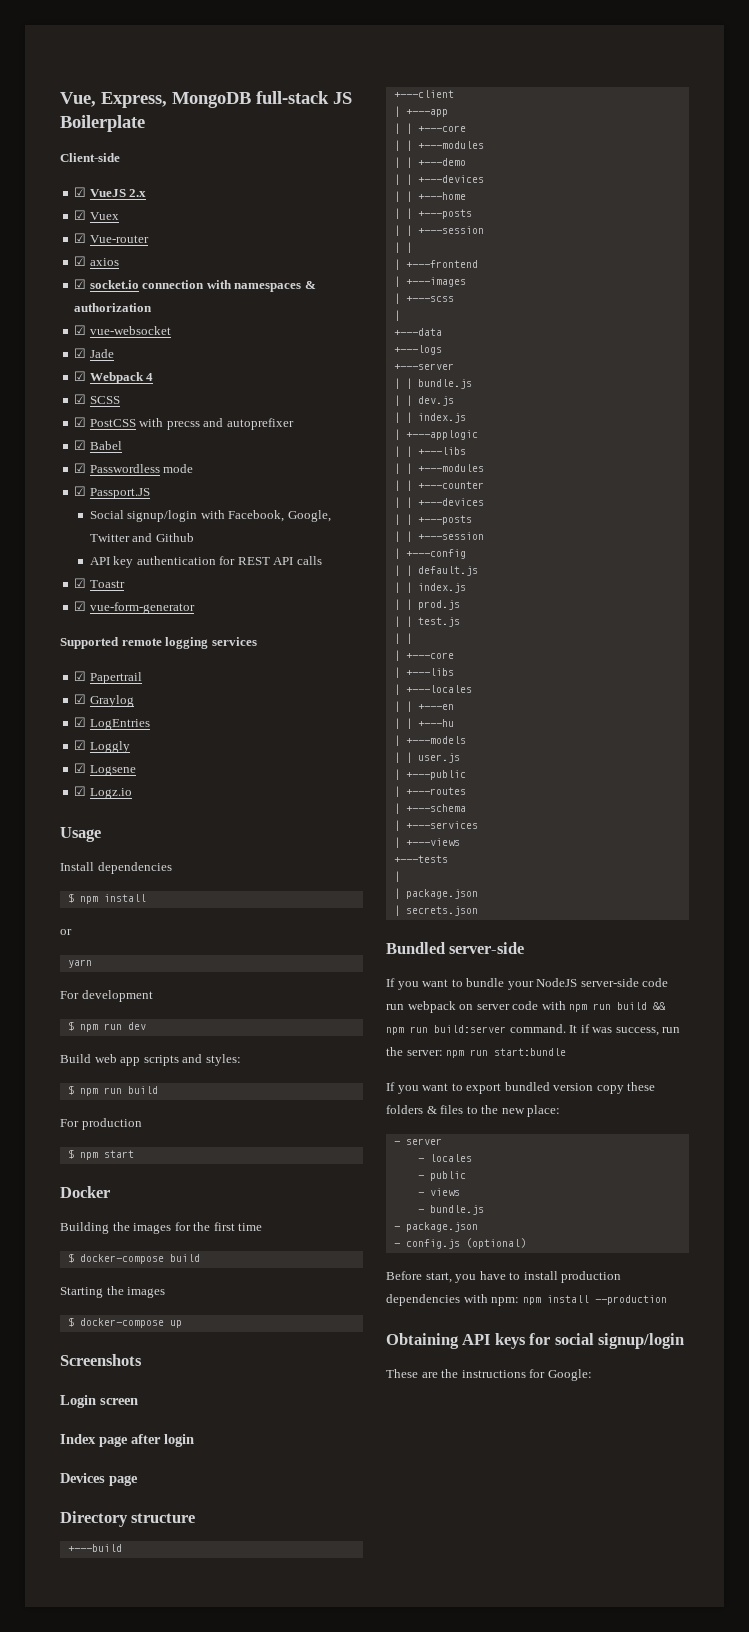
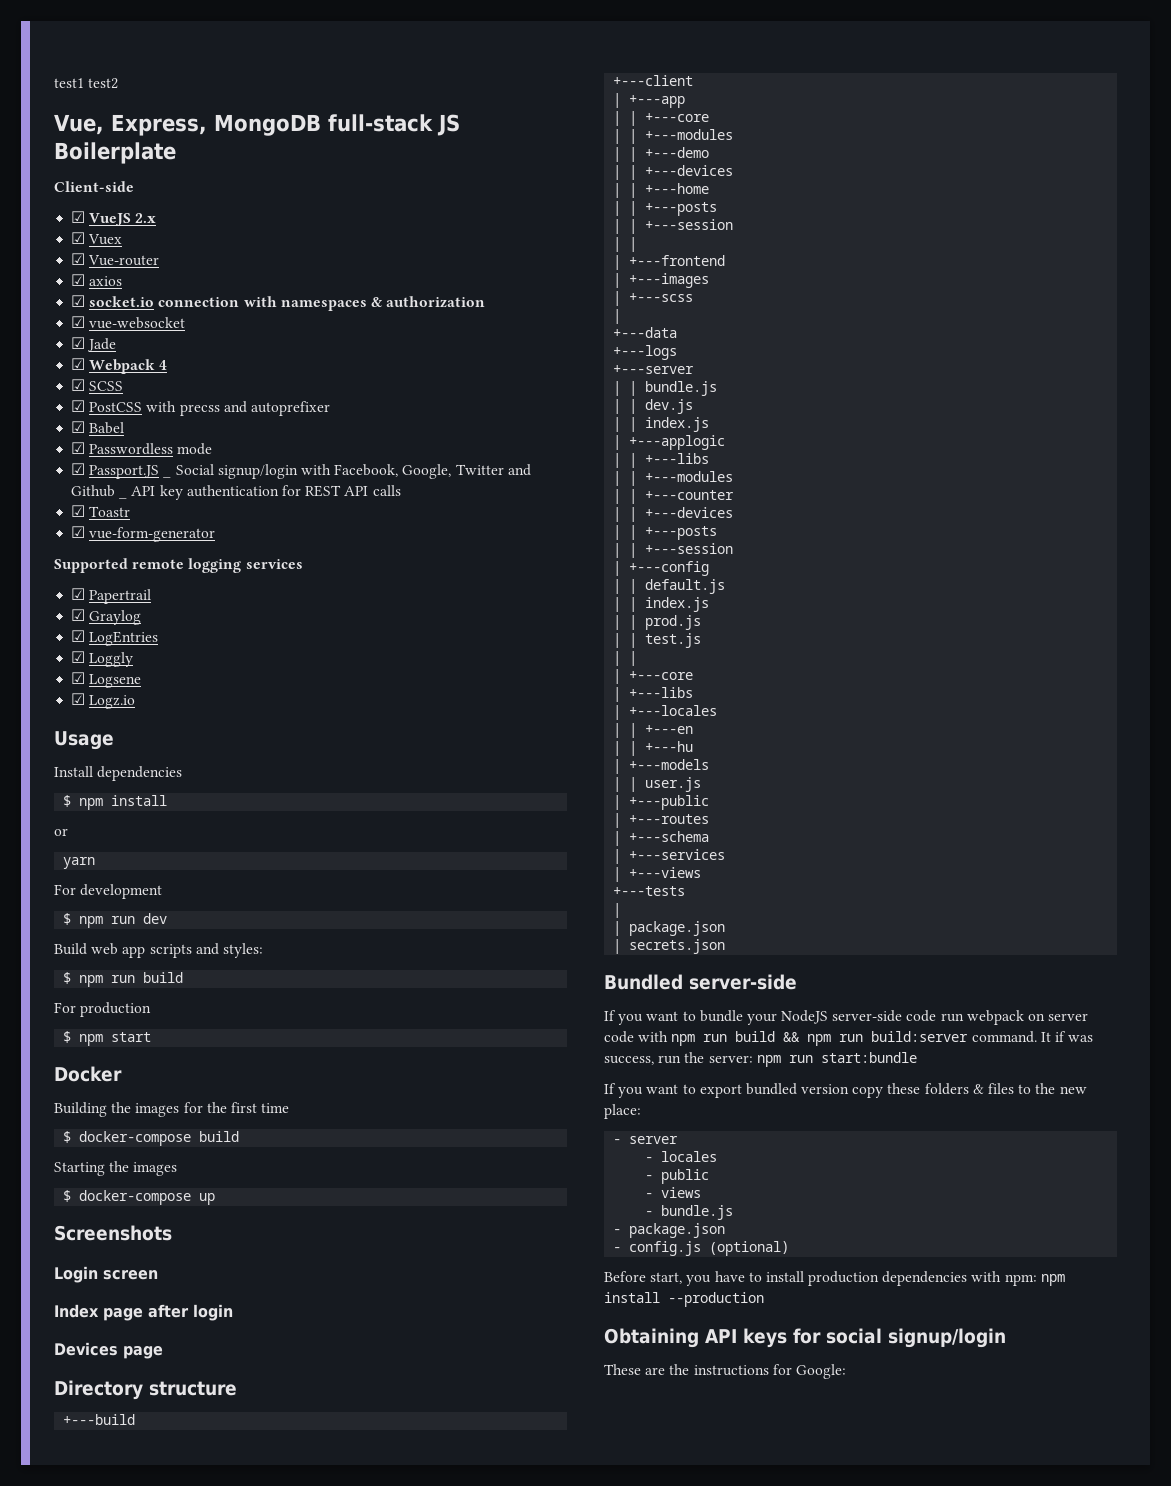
(60, 99) none -> [54,78,119,89] test1 test2 //
(150, 493) // -> [163,475,172,478] _
(194, 537) // -> [119,496,128,499] _

